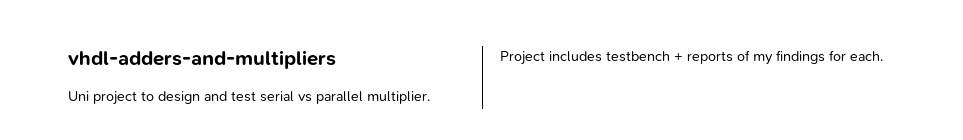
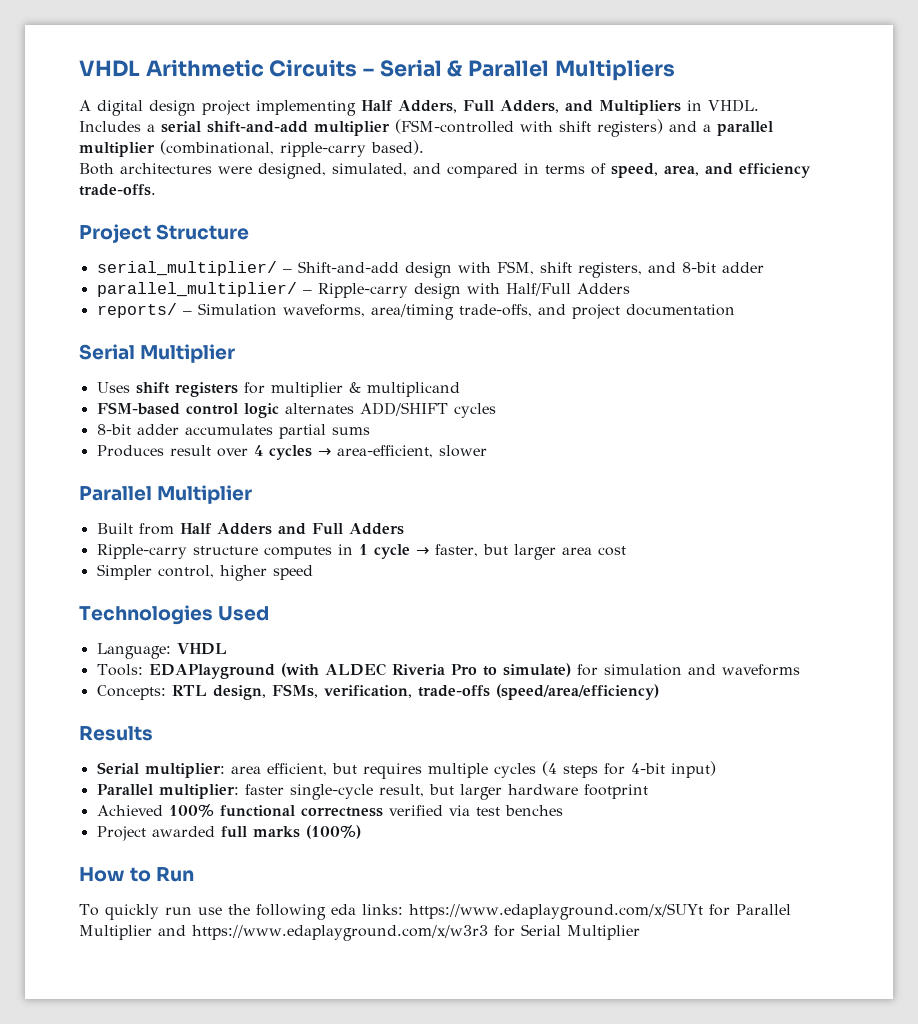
[68,50,336,69] [68,91,430,105] [500,50,883,65] vhdl-adders-and-multipliers // Uni project to design and test serial vs parallel multiplier. Project includes testbench + reports of my findings for each. -> [79,59,675,81] [79,99,759,116] [79,119,773,137] [79,140,424,157] [79,163,811,179] [79,184,156,196] [79,224,250,243] [96,261,764,278] [96,282,630,299] [96,303,735,320] [79,344,236,363] [96,382,460,397] [96,402,496,418] [96,424,370,439] [96,445,487,460] [79,485,253,504] [96,523,404,535] [96,544,626,560] [96,564,313,581] [79,605,270,625] [96,643,227,659] [96,663,800,679] [96,684,659,700] [79,726,153,741] [96,761,716,779] [96,784,648,800] [96,804,563,817] [96,825,361,841] [79,867,195,882] [79,903,791,920] [79,924,640,941] VHDL Arithmetic Circuits – Serial & Parallel Multipliers // A digital design project implementing Half Adders, Full Adders, and Multipliers in VHDL. // Includes a serial shift-and-add multiplier (FSM-controlled with shift registers) and a parallel multiplier (combinational, ripple-carry based). // Both architectures were designed, simulated, and compared in terms of speed, area, and efficiency trade-offs. // Project Structure // serial_multiplier/ – Shift-and-add design with FSM, shift registers, and 8-bit adder // parallel_multiplier/ – Ripple-carry design with Half/Full Adders // reports/ – Simulation waveforms, area/timing trade-offs, and project documentation // Serial Multiplier // Uses shift registers for multiplier & multiplicand // FSM-based control logic alternates ADD/SHIFT cycles // 8-bit adder accumulates partial sums // Produces result over 4 cycles → area-efficient, slower // Parallel Multiplier // Built from Half Adders and Full Adders // Ripple-carry structure computes in 1 cycle → faster, but larger area cost // Simpler control, higher speed // Technologies Used // Language: VHDL // Tools: EDAPlayground (with ALDEC Riveria Pro to simulate) for simulation and waveforms // Concepts: RTL design, FSMs, verification, trade-offs (speed/area/efficiency) // Results // Serial multiplier: area efficient, but requires multiple cycles (4 steps for 4-bit input) // Parallel multiplier: faster single-cycle result, but larger hardware footprint // Achieved 100% functional correctness verified via test benches // Project awarded full marks (100%) // How to Run // To quickly run use the following eda links: https://www.edaplayground.com/x/SUYt for Parallel Multiplier and https://www.edaplayground.com/x/w3r3 for Serial Multiplier

